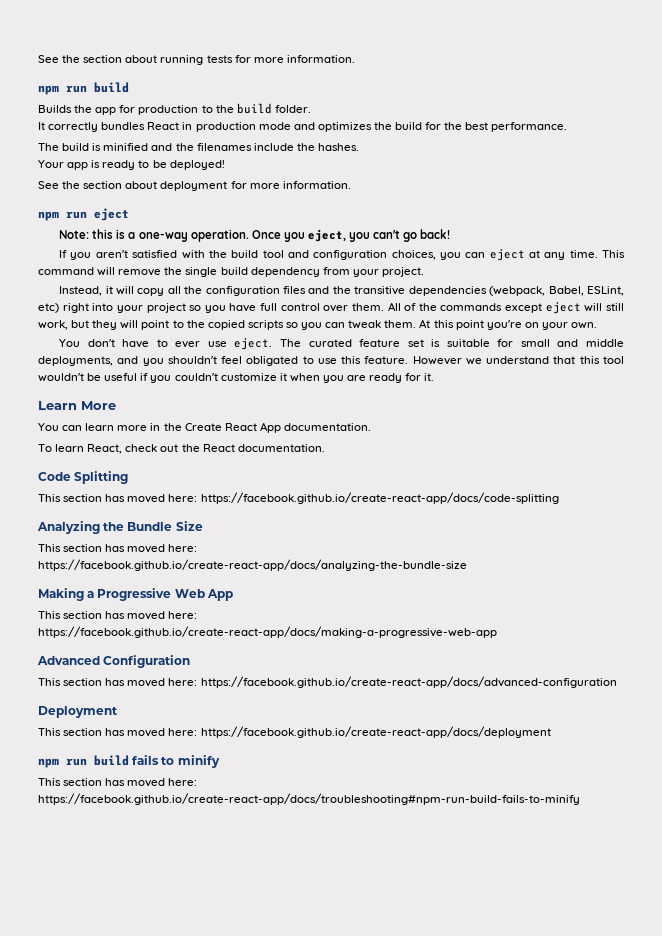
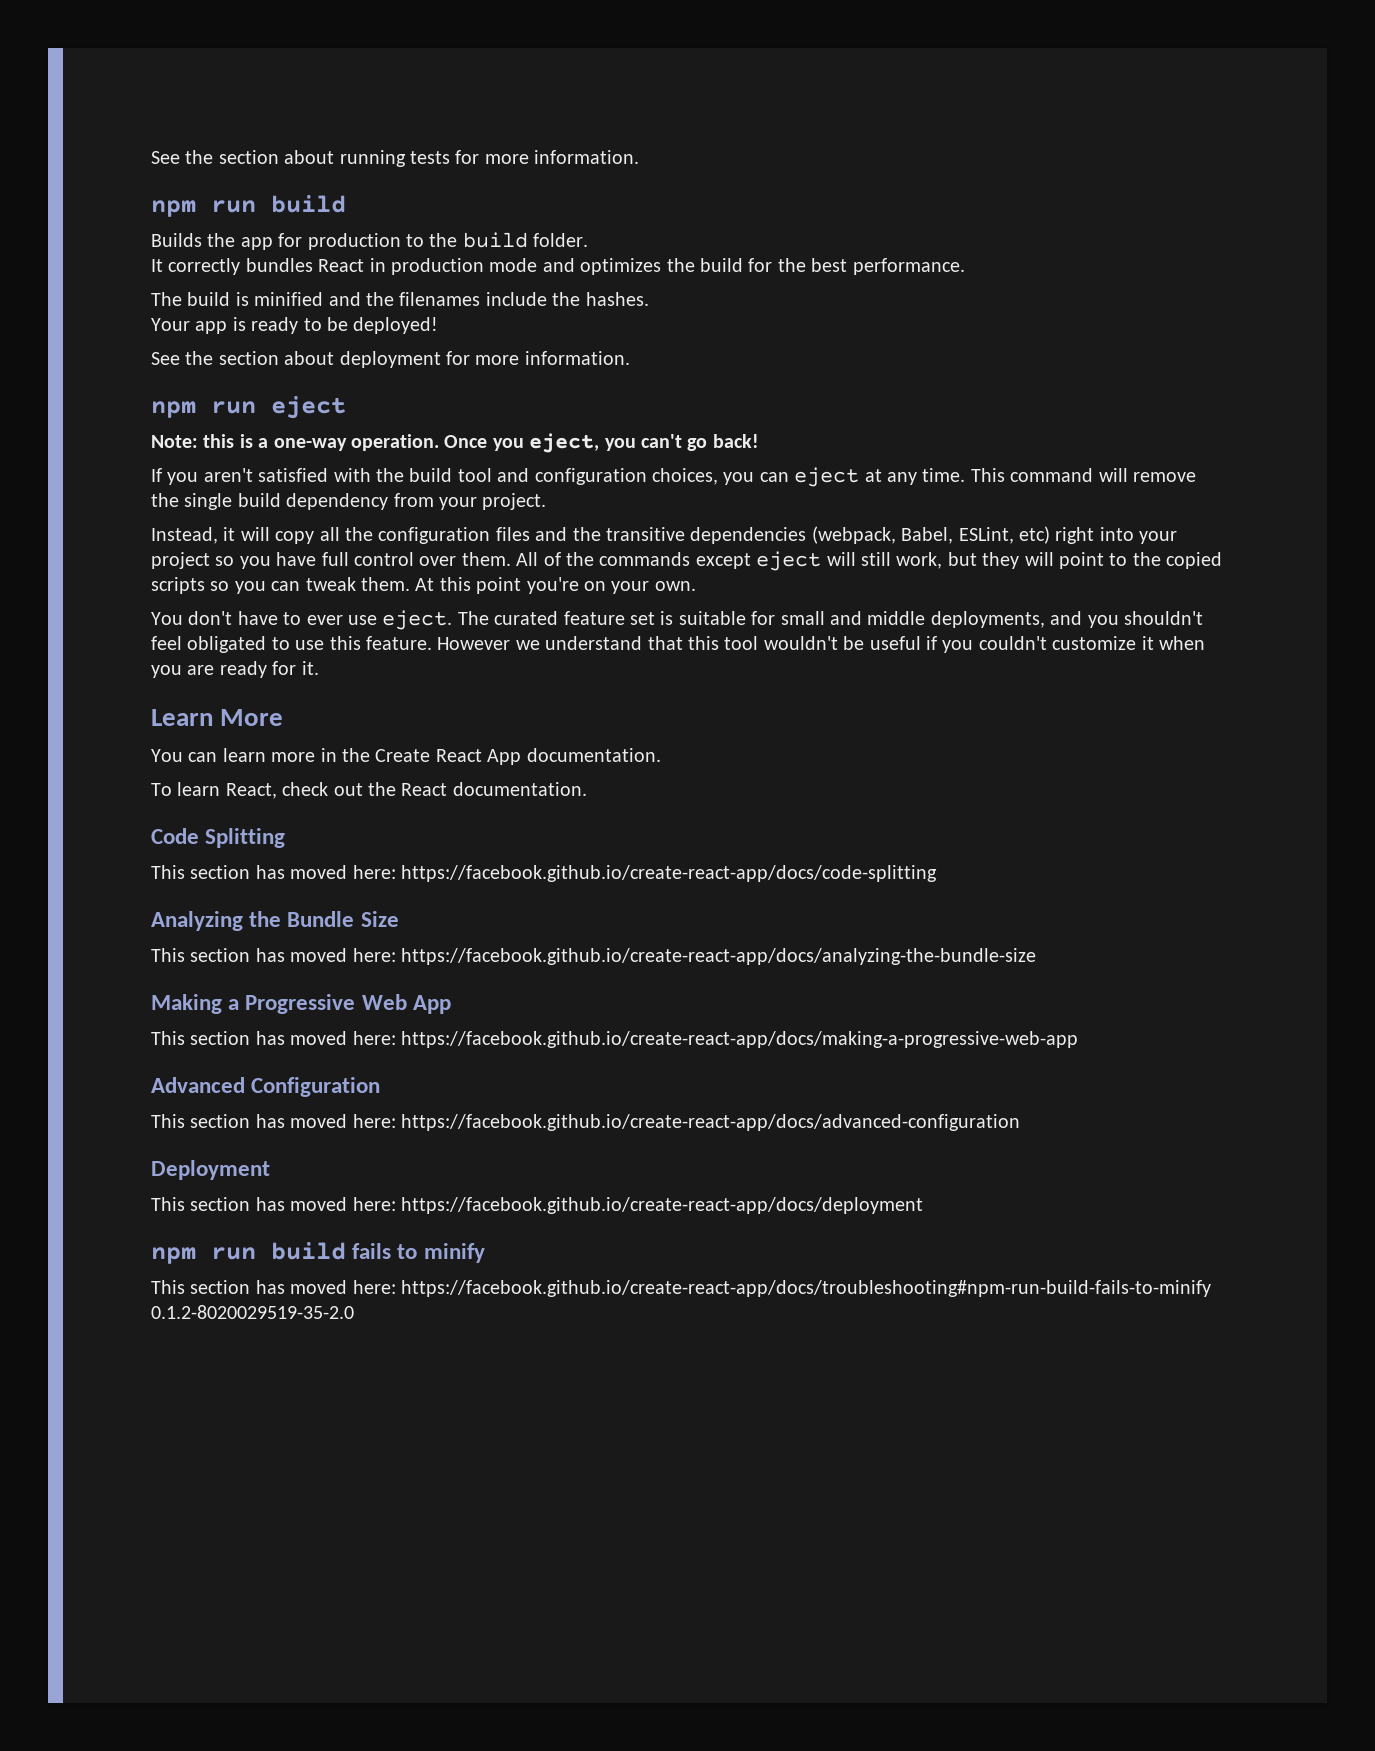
(580, 799) none -> [151,1305,354,1319] 0.1.2-8020029519-35-2.0

